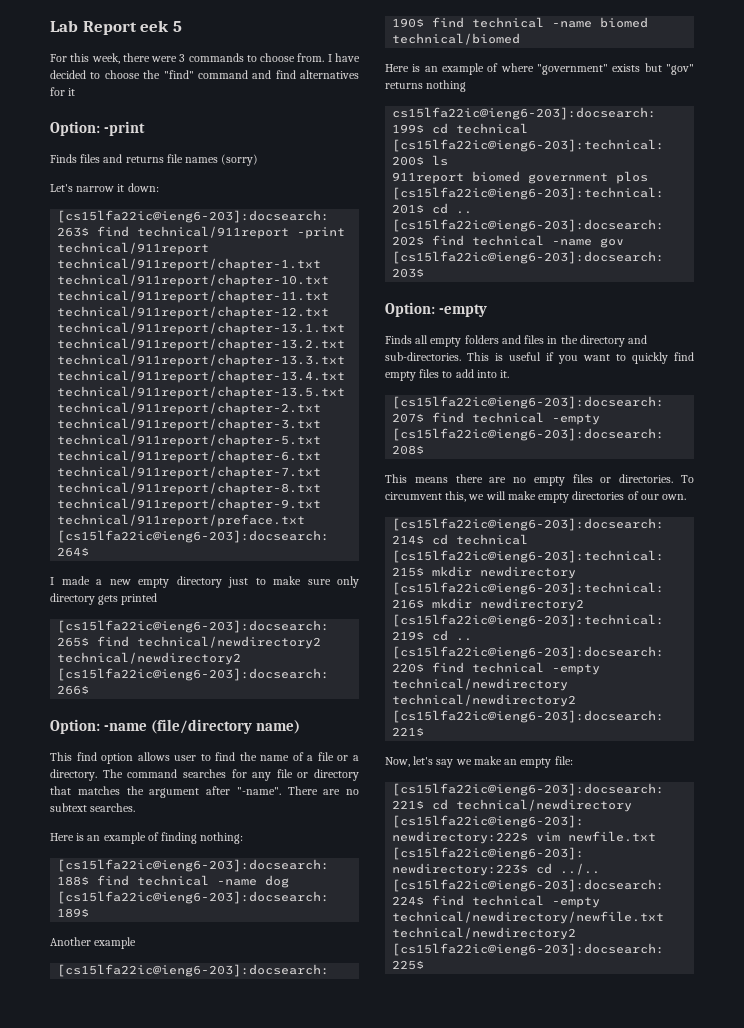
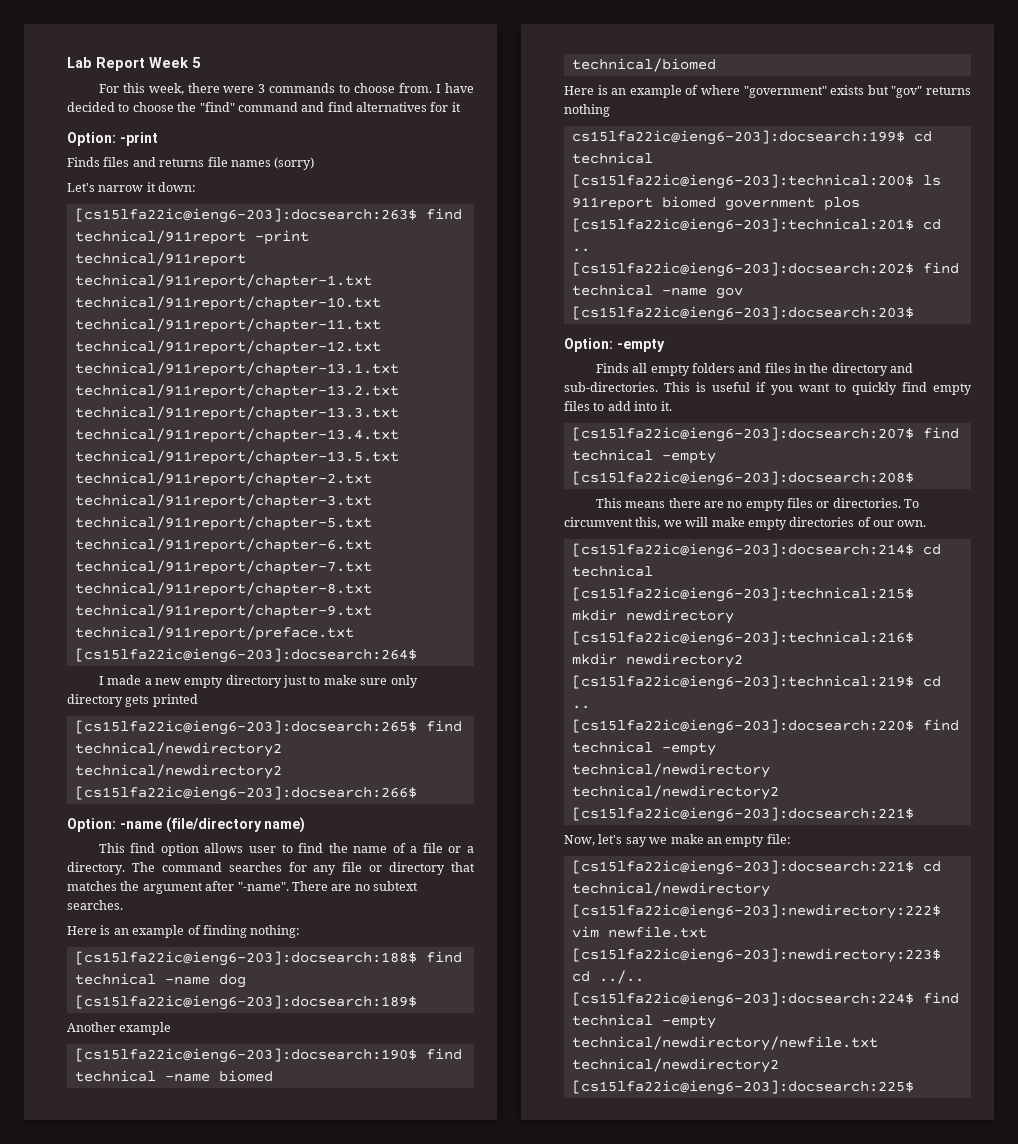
[140,20,170,32] eek -> [149,57,189,68] Week

